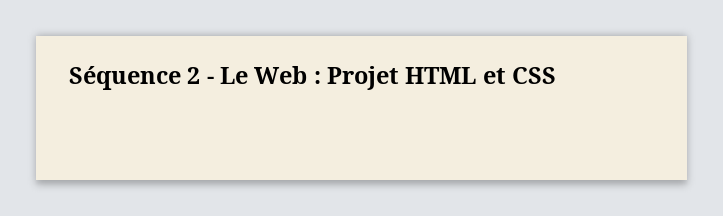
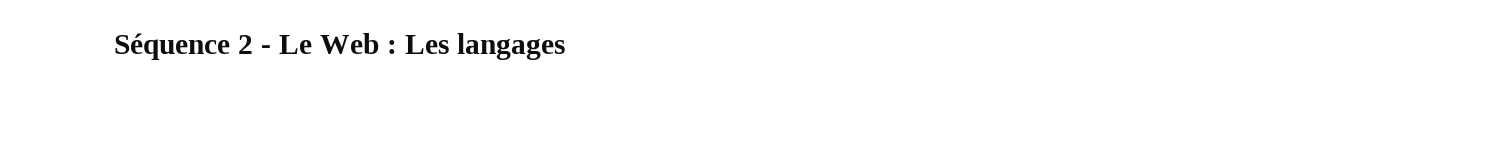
[327,66,557,90] Projet HTML et CSS -> [404,33,565,60] Les langages

